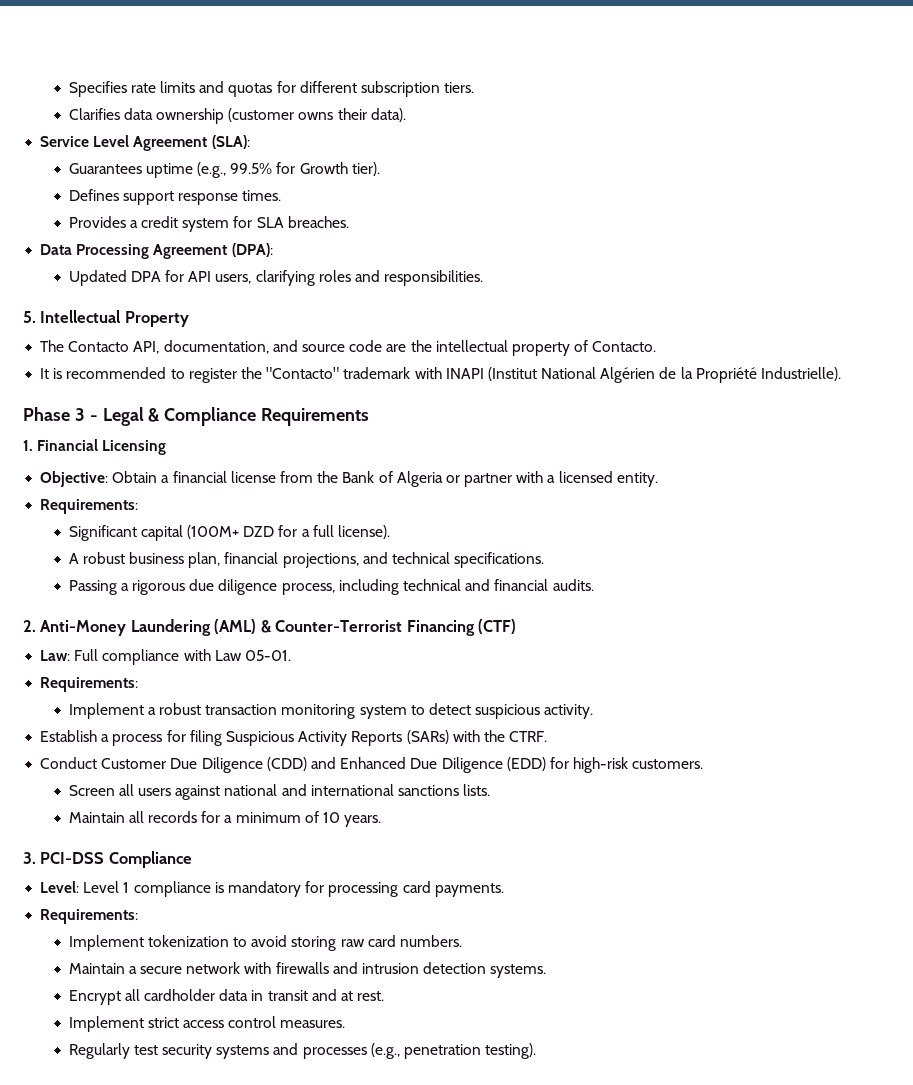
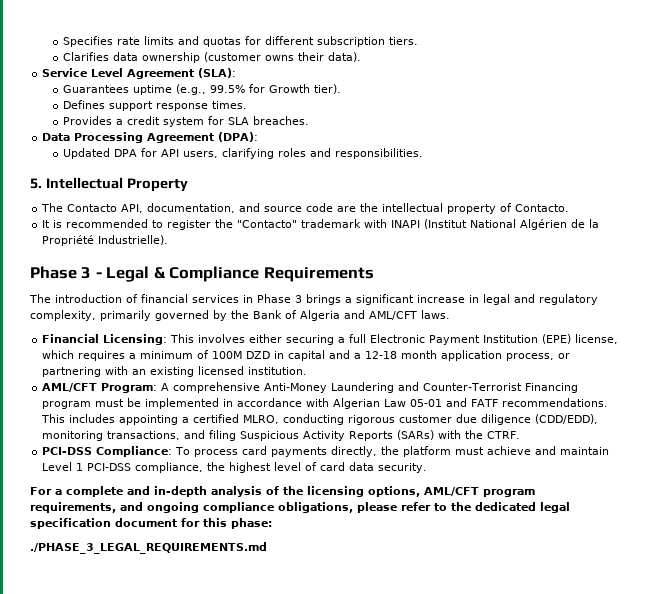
[23,439,167,455] [40,471,658,487] [40,499,139,514] [68,525,391,541] [68,552,545,568] [68,579,594,595] [23,619,517,636] [40,649,291,665] [40,677,139,692] [68,703,594,719] [40,730,186,746] 1. Financial Licensing // Objective: Obtain a financial license from the Bank of Algeria or partner with a licensed entity. // Requirements: // Significant capital (100M+ DZD for a full license). // A robust business plan, financial projections, and technical specifications. // Passing a rigorous due diligence process, including technical and financial audits. // 2. Anti-Money Laundering (AML) & Counter-Terrorist Financing (CTF) // Law: Full compliance with Law 05-01. // Requirements: // Implement a robust transaction monitoring system to detect suspicious activity. // Establish a process for -> [29,294,598,305] [30,310,450,321] [42,334,619,345] [42,350,571,361] [42,366,308,377] [42,382,579,393] [42,398,609,409] [41,414,599,425] [42,430,206,441] The introduction of financial services in Phase 3 brings a significant increase in legal and regulatory complexity, primarily governed by the Bank of Algeria and AML/CFT laws. // Financial Licensing: This involves either securing a full Electronic Payment Institution (EPE) license, which requires a minimum of 100M DZD in capital and a 12-18 month application process, or partnering with an existing licensed institution. // AML/CFT Program: A comprehensive Anti-Money Laundering and Counter-Terrorist Financing program must be implemented in accordance with Algerian Law 05-01 and FATF recommendations. This includes appointing a certified MLRO, conducting rigorous customer due diligence (CDD/EDD), monitoring transactions, and
[40,757,704,773] [68,784,491,800] [68,811,382,827] [23,851,192,868] [40,881,504,897] [40,909,139,924] [68,935,463,951] [68,962,547,978] [68,989,385,1005] [68,1016,346,1032] [68,1043,537,1059] Conduct Customer Due Diligence (CDD) and Enhanced Due Diligence (EDD) for high-risk customers. // Screen all users against national and international sanctions lists. // Maintain all records for a minimum of 10 years. // 3. PCI-DSS Compliance // Level: Level 1 compliance is mandatory for processing card payments. // Requirements: // Implement tokenization to avoid storing raw card numbers. // Maintain a secure network with firewalls and intrusion detection systems. // Encrypt all cardholder data in transit and at rest. // Implement strict access control measures. // Regularly test security systems and processes (e.g., penetration testing). -> [42,446,610,457] [42,462,428,473] [30,486,535,497] [30,502,570,513] [30,518,272,529] [30,542,267,554] PCI-DSS Compliance: To process card payments directly, the platform must achieve and maintain Level 1 PCI-DSS compliance, the highest level of card data security. // For a complete and in-depth analysis of the licensing options, AML/CFT program requirements, and ongoing compliance obligations, please refer to the dedicated legal specification document for this phase: // ./PHASE_3_LEGAL_REQUIREMENTS.md

